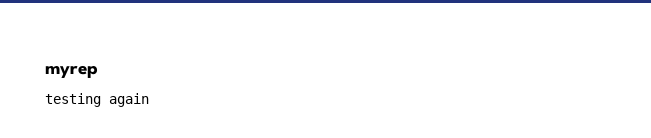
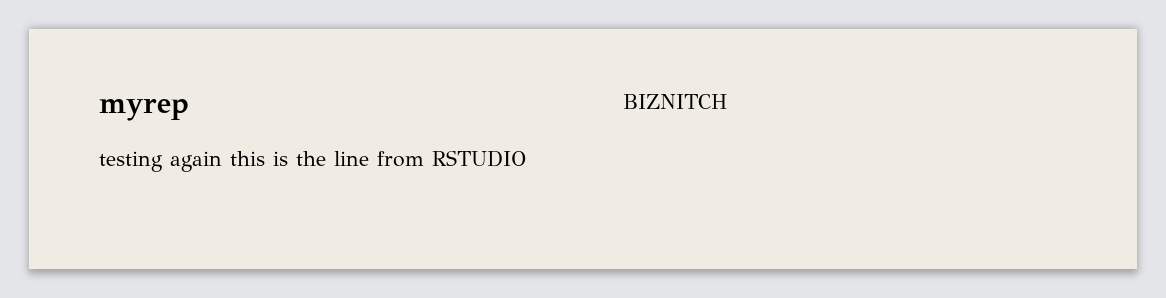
(149, 100) none -> [230,150,526,167] [623,94,727,109] this is the line from RSTUDIO BIZNITCH

